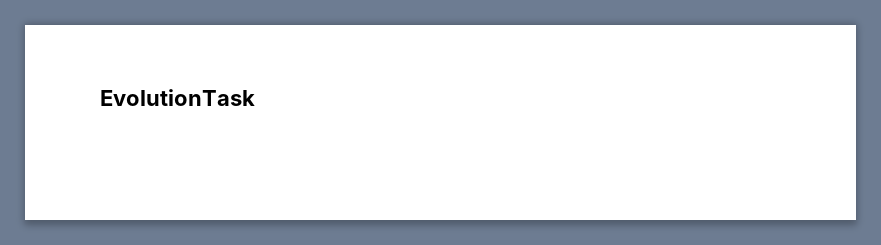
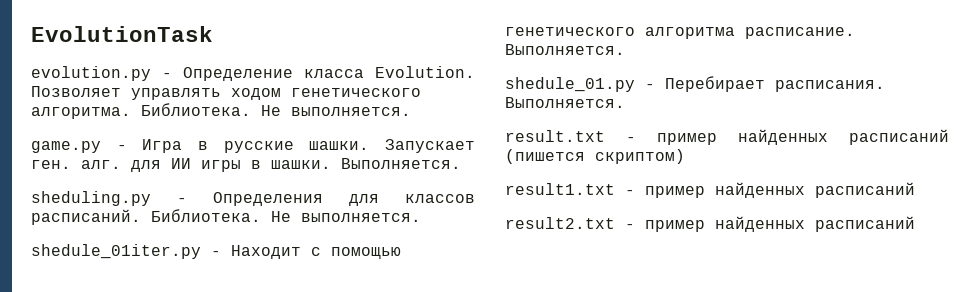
(255, 97) none -> [31,66,475,81] [31,86,421,100] [31,103,411,119] [31,139,475,153] [31,158,461,172] [31,191,475,206] [31,209,421,225] [31,244,401,259] [505,27,855,39] [505,44,625,55] [505,76,885,92] [505,97,625,108] [505,129,949,145] [505,149,685,164] [505,182,915,198] [505,216,915,232] // evolution.py - Определение класса Evolution. Позволяет управлять ходом генетического алгоритма. Библиотека. Не выполняется. // game.py - Игра в русские шашки. Запускает ген. алг. для ИИ игры в шашки. Выполняется. // sheduling.py - Определения для классов расписаний. Библиотека. Не выполняется. // shedule_01iter.py - Находит с помощью генетического алгоритма расписание. Выполняется. // shedule_01.py - Перебирает расписания. Выполняется. // result.txt - пример найденных расписаний (пишется скриптом) // result1.txt - пример найденных расписаний // result2.txt - пример найденных расписаний

